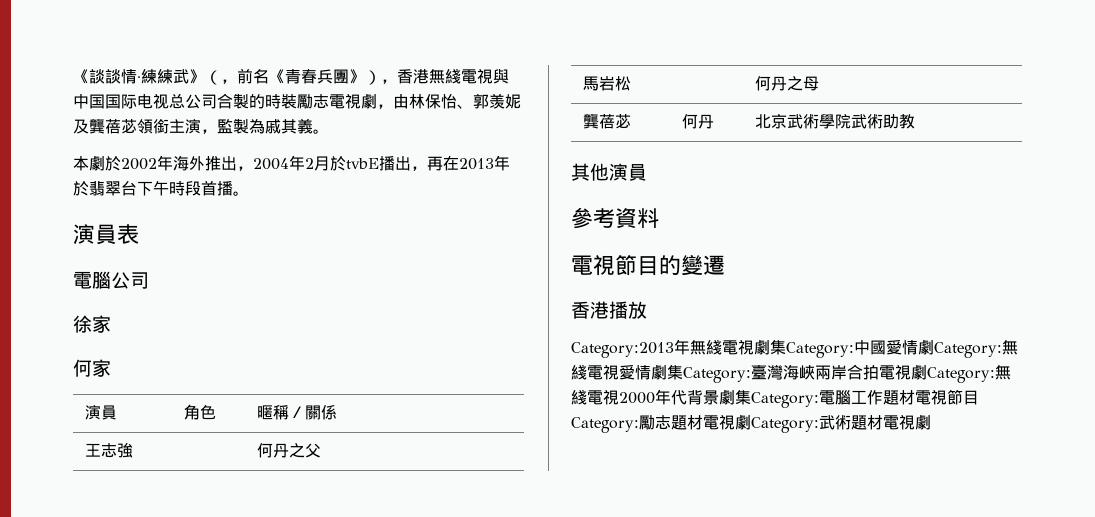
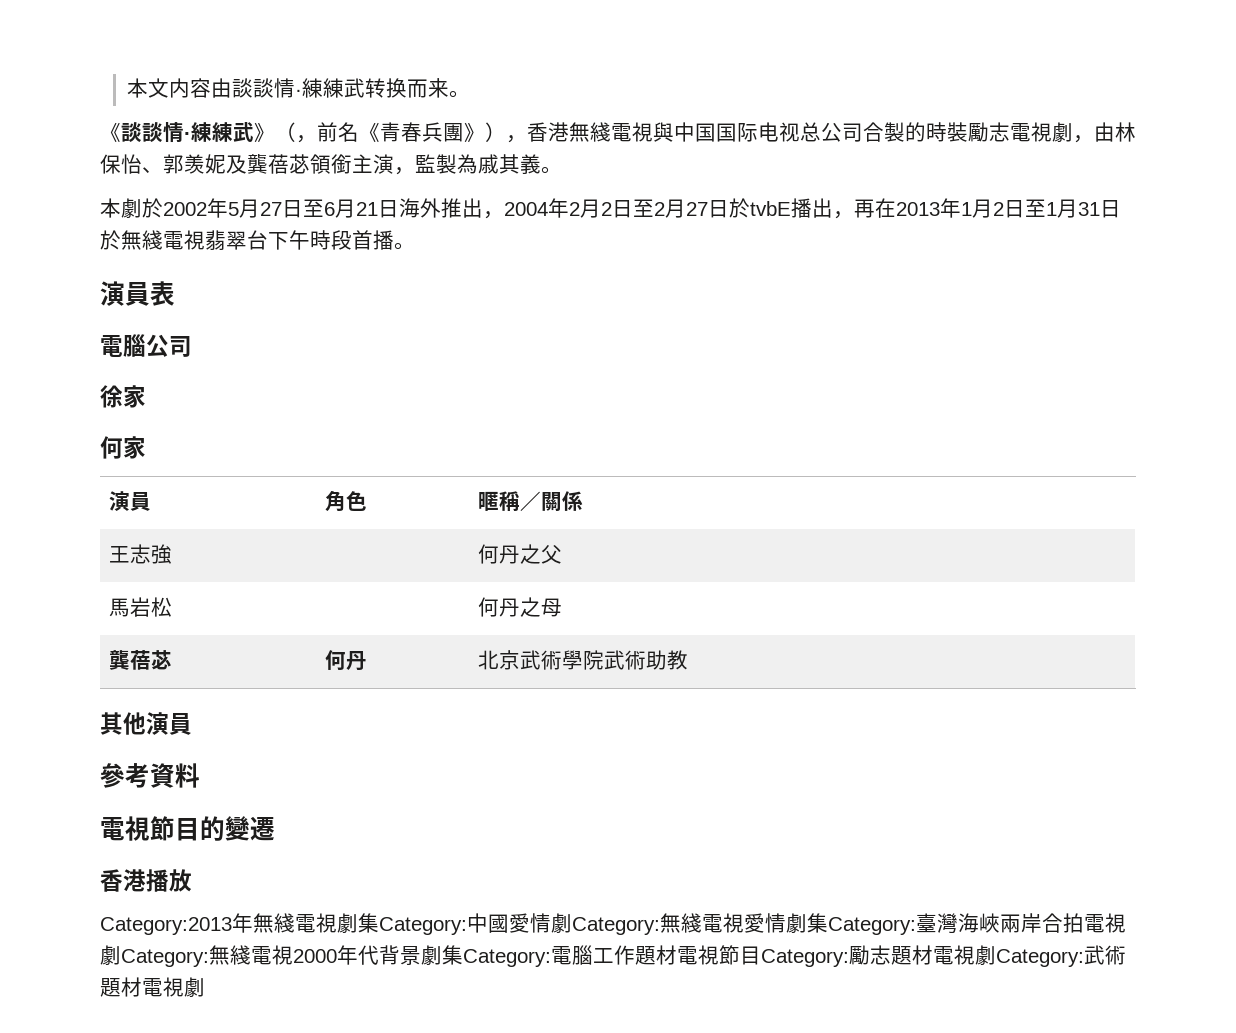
(73, 76) none -> [126,78,470,98] 本文内容由談談情·練練武转换而来。 //
(173, 163) none -> [228,199,399,218] 5月27日至6月21日
(330, 163) none -> [601,199,729,218] 2日至2月27日
[73,181,89,196] 於 -> [961,199,1121,218] [100,230,205,250] 1月2日至1月31日於無綫電視

